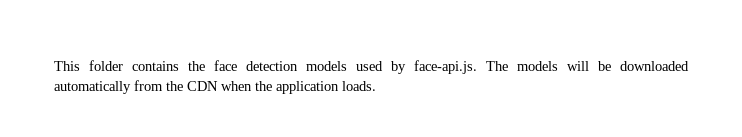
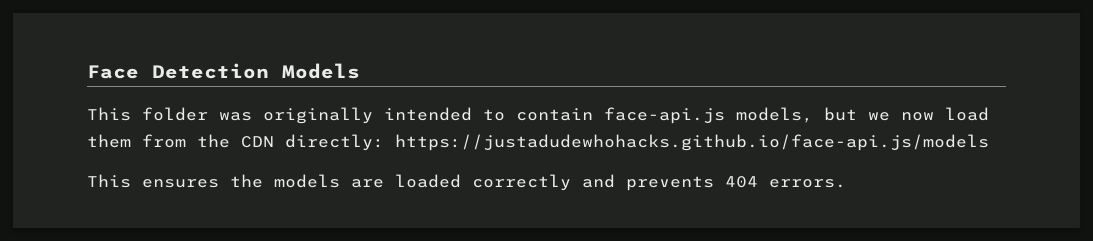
[54,60,689,74] [54,80,376,94] This folder contains the face detection models used by face-api.js. The models will be downloaded automatically from the CDN when the application loads. -> [87,63,360,79] [87,107,989,124] [87,134,989,151] [87,174,846,191] Face Detection Models // This folder was originally intended to contain face-api.js models, but we now load them from the CDN directly: https://justadudewhohacks.github.io/face-api.js/models // This ensures the models are loaded correctly and prevents 404 errors.

